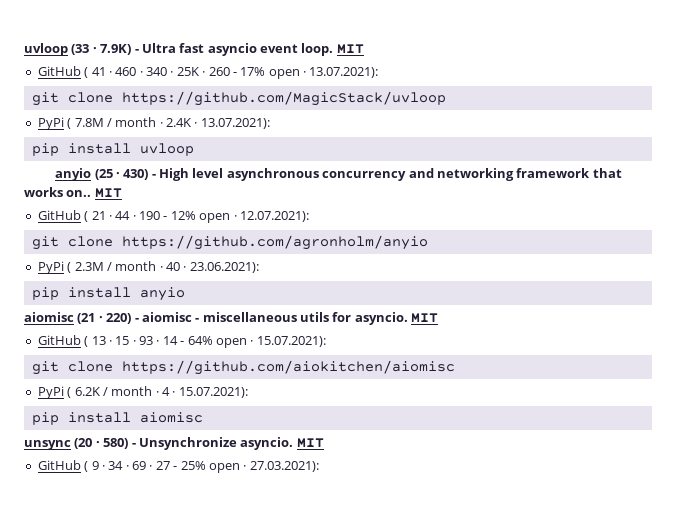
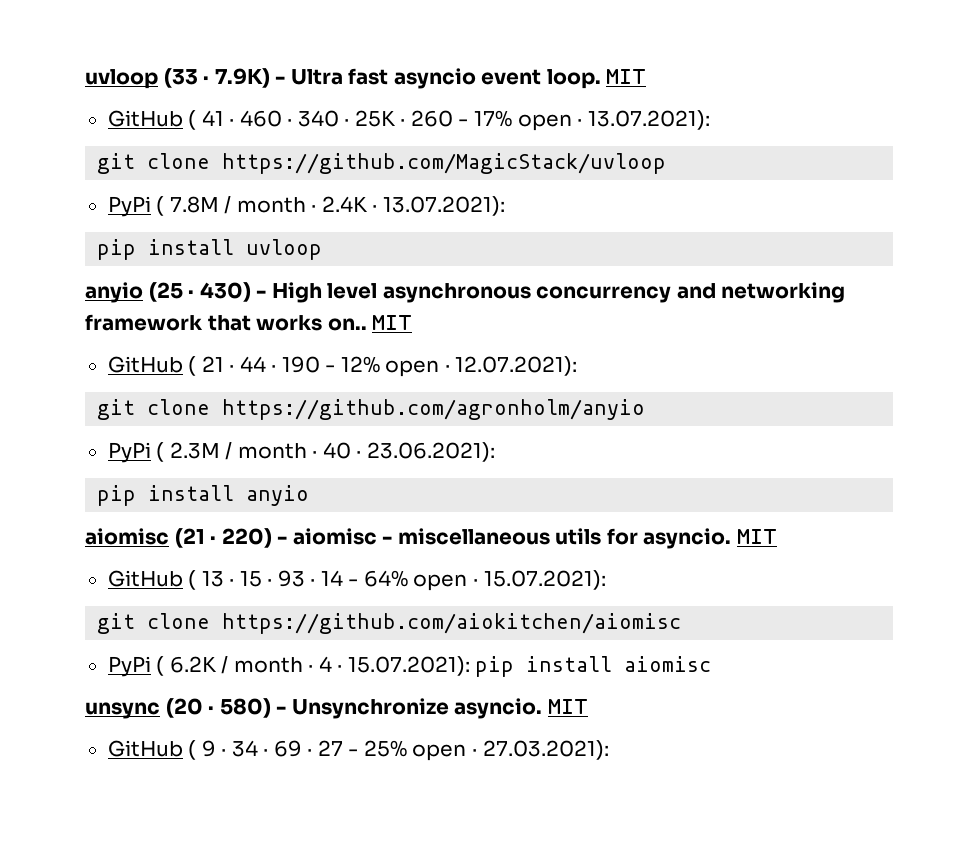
(248, 392) // -> (470, 666) none

